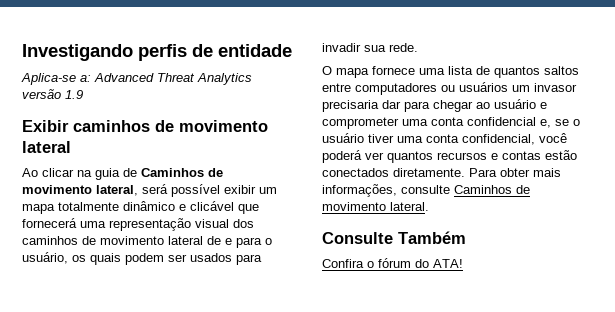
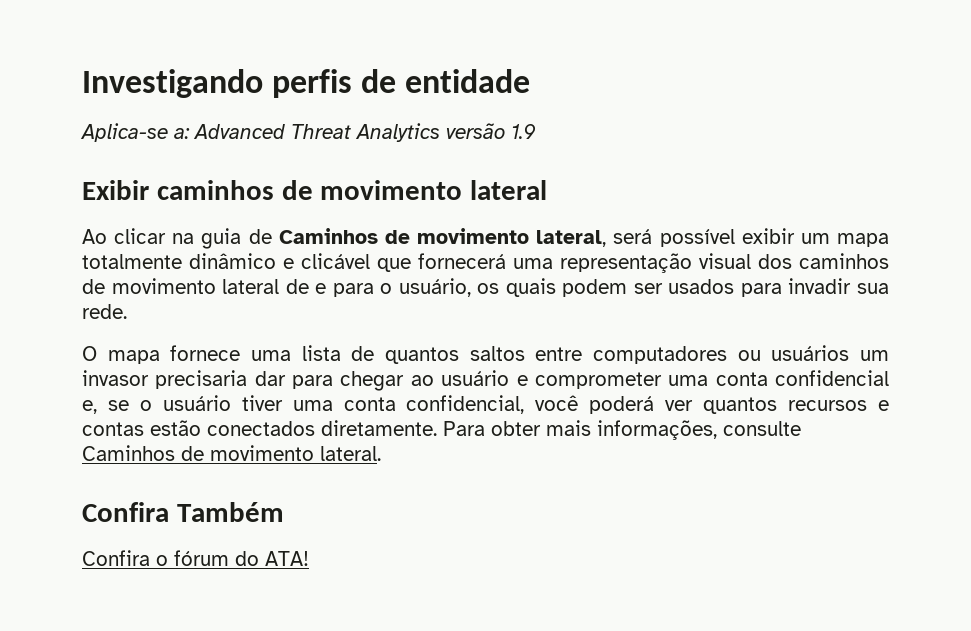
[322,232,393,244] Consulte -> [82,502,169,522] Confira

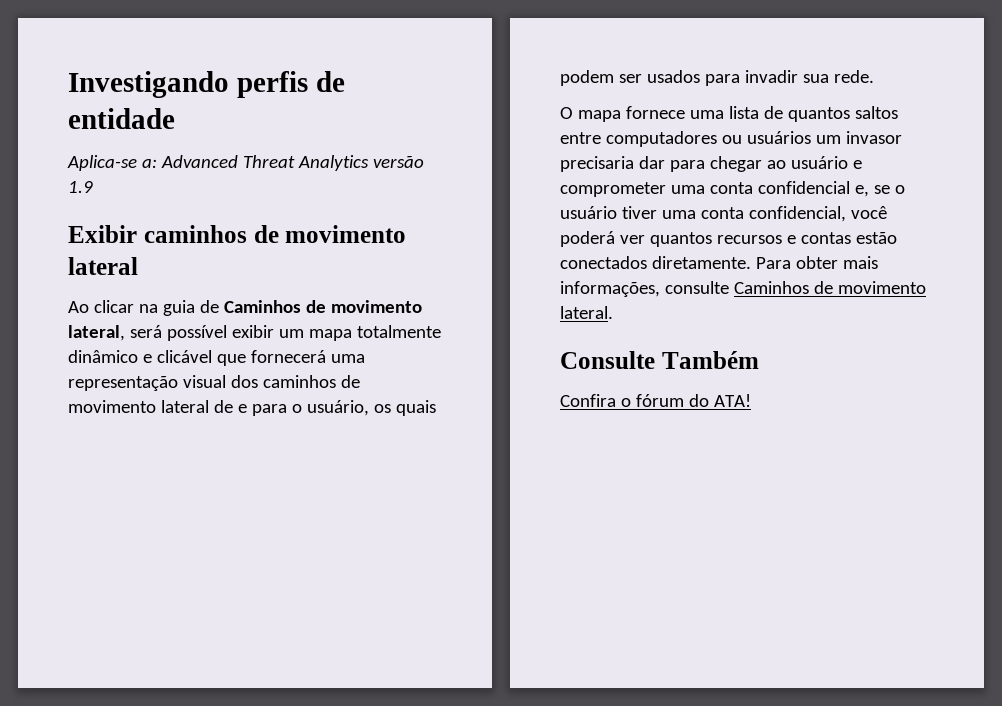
[82,502,169,522] Confira -> [560,351,655,369] Consulte

